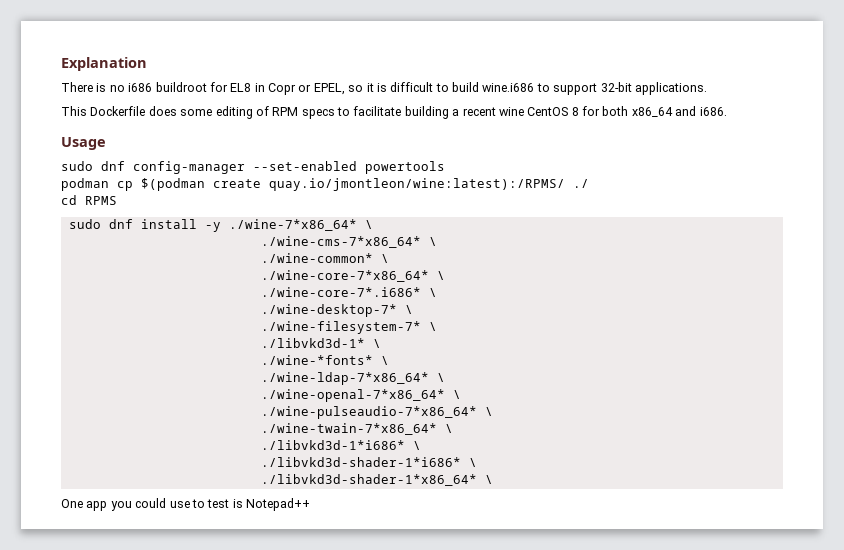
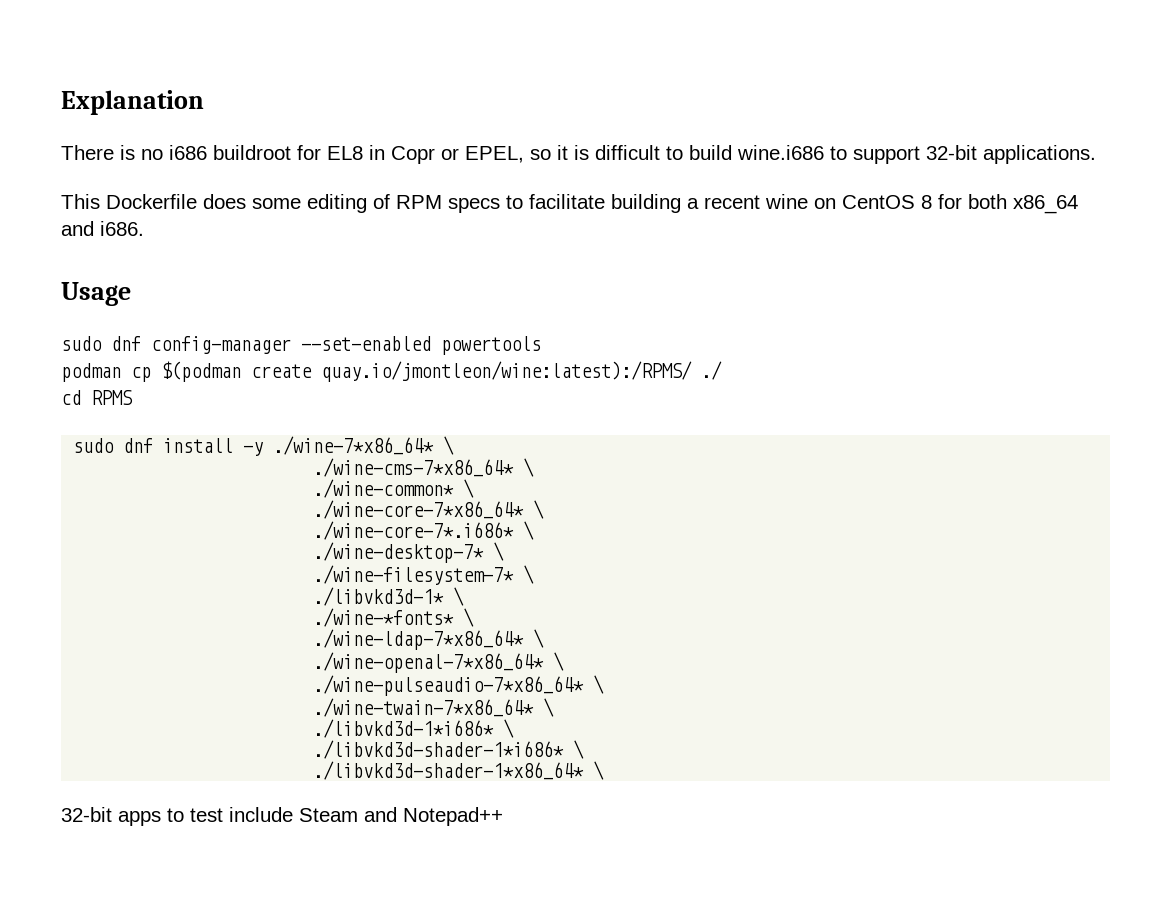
(524, 111) none -> [814,198,836,209] on
[61,498,243,511] One app you could use to test is -> [61,807,397,826] 32-bit apps to test include Steam and

